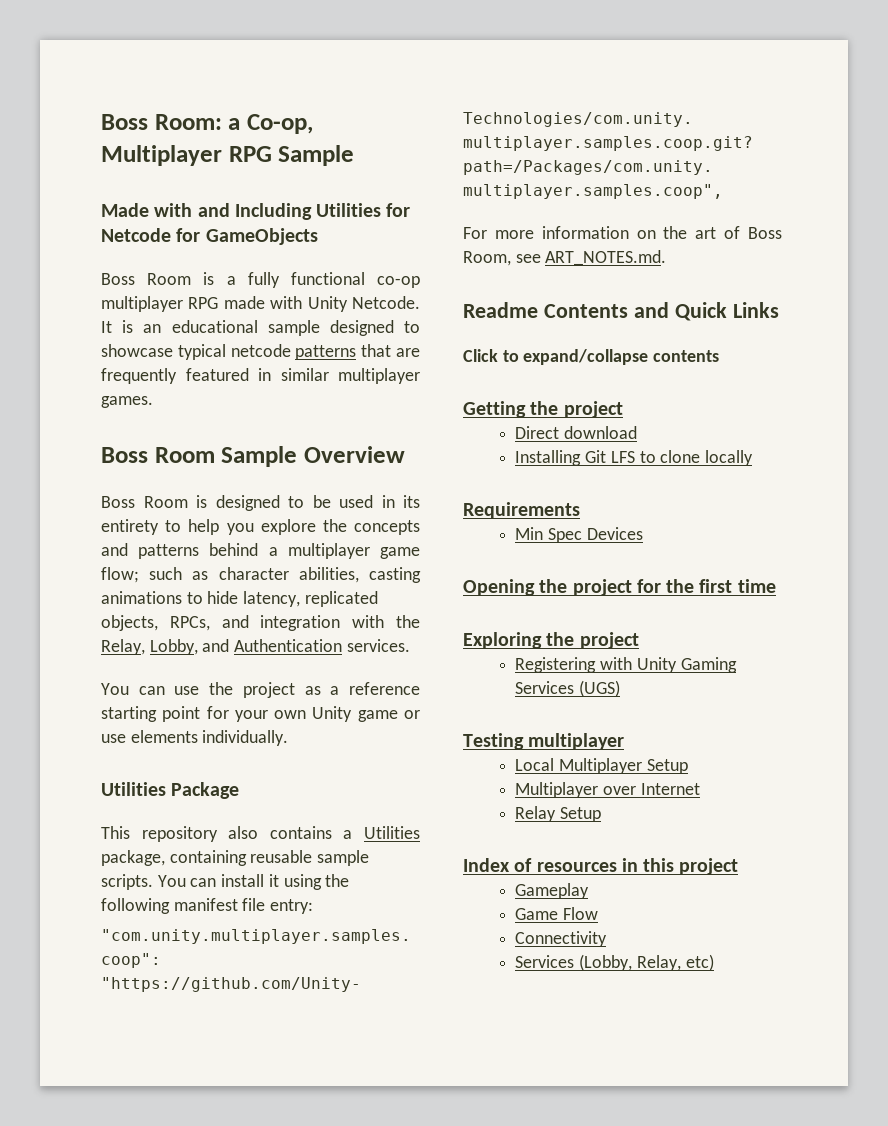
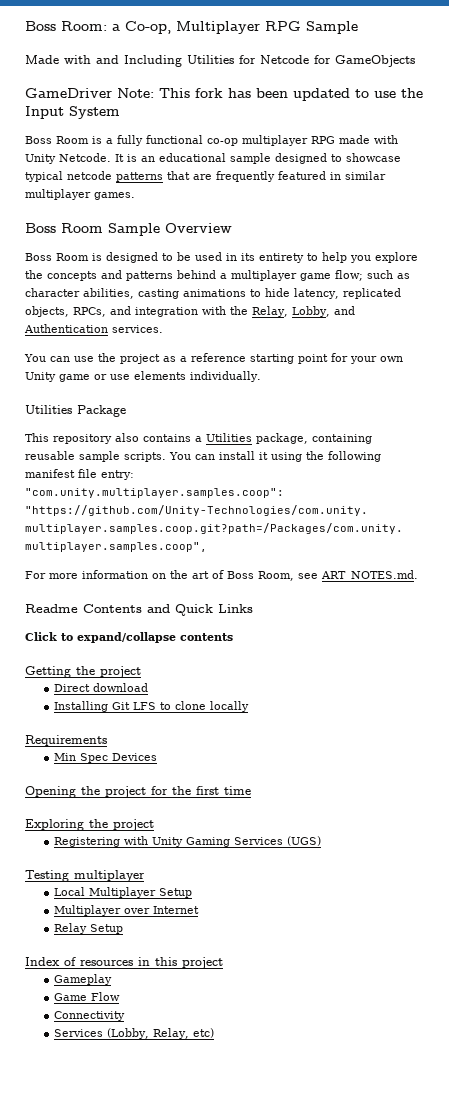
(318, 236) none -> [25,88,423,101] [25,106,120,119] // GameDriver Note: This fork has been updated to use the Input System

